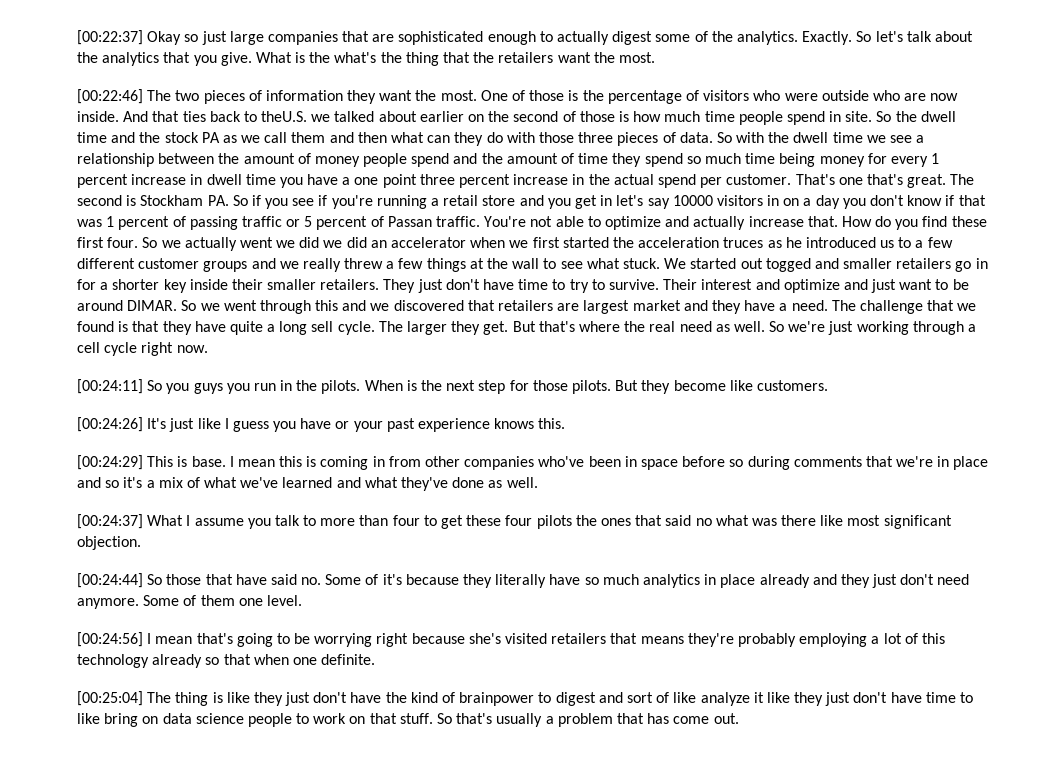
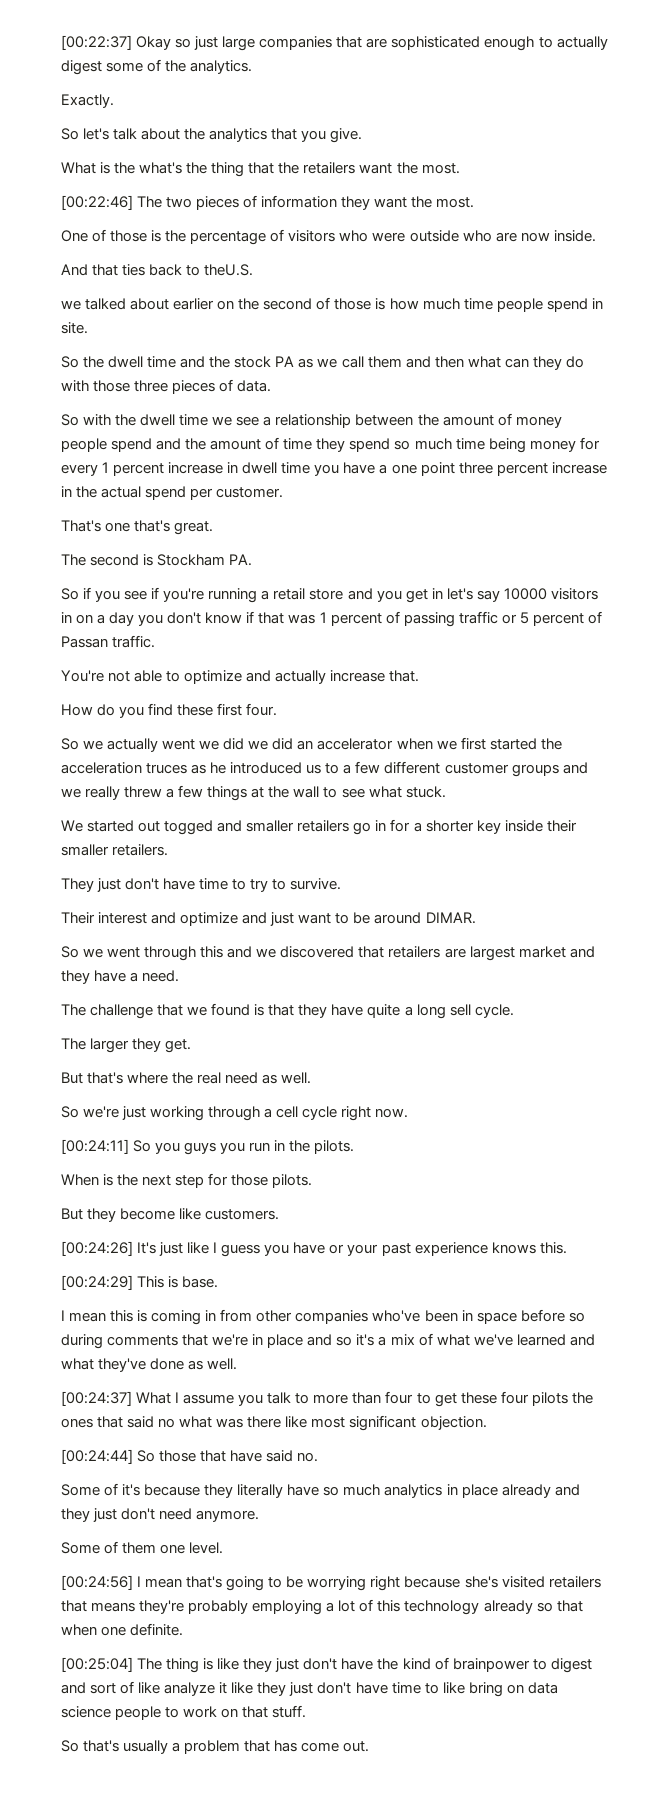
(798, 38) none -> (253, 67) //
(853, 38) none -> (114, 101) //
(252, 59) none -> (363, 135) //
(477, 95) none -> (475, 202) //
(119, 116) none -> (596, 236) //
(308, 116) none -> (254, 270) //
(873, 116) none -> (88, 328) //
(713, 137) none -> (272, 386) //
(792, 179) none -> (284, 492) //
(947, 181) none -> (214, 528) //
(229, 200) none -> (253, 560) //
(481, 221) none -> (156, 641) //
(838, 221) none -> (420, 676) //
(139, 242) none -> (278, 709) //
(660, 263) none -> (446, 792) //
(380, 284) none -> (169, 850) //
(659, 284) none -> (342, 884) //
(178, 305) none -> (476, 918) //
(828, 305) none -> (180, 976) //
(375, 328) none -> (514, 1011) //
(509, 328) none -> (192, 1046) //
(765, 326) none -> (312, 1078) //
(361, 387) none -> (355, 1147) //
(611, 387) none -> (313, 1181) //
(226, 461) none -> (219, 1282) //
(322, 581) none -> (319, 1457) //
(139, 603) none -> (260, 1516) //
(433, 718) none -> (307, 1711) //

